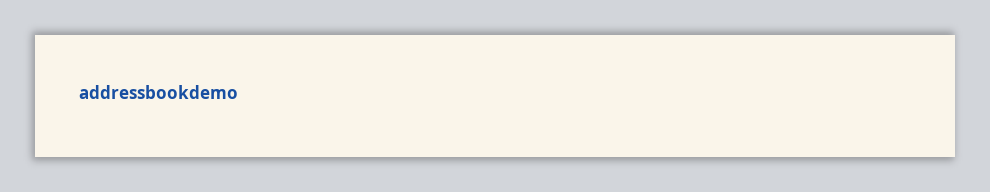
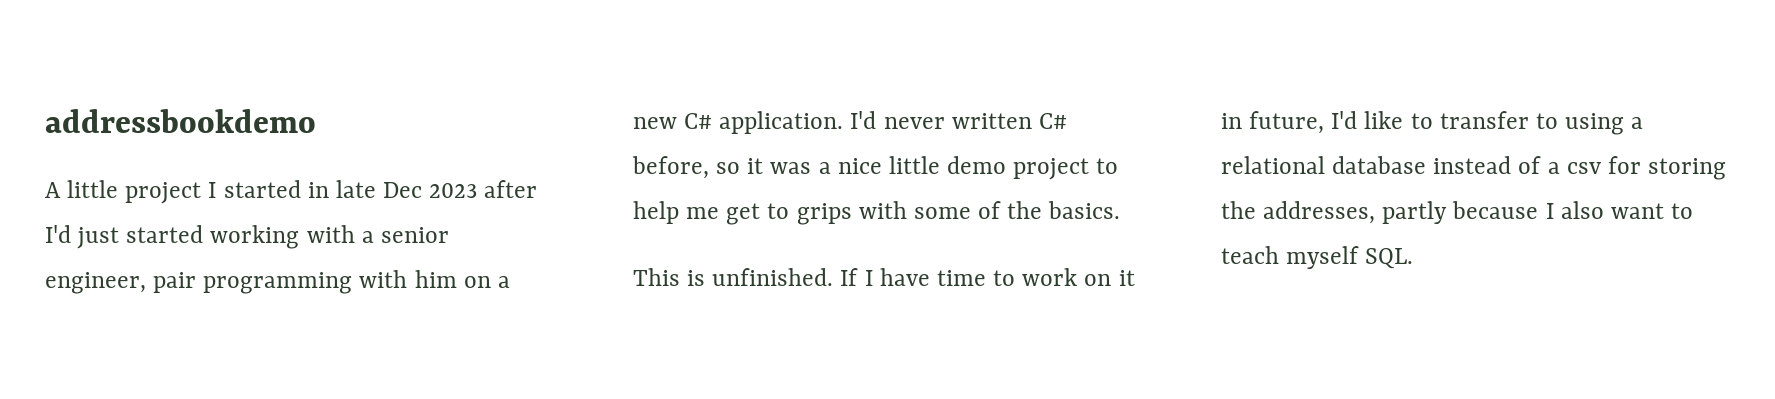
(238, 92) none -> [45,180,538,204] [45,225,449,249] [45,270,510,294] [633,111,1067,134] [632,156,1119,180] [633,201,1121,225] [633,268,1135,286] [1221,111,1644,135] [1221,156,1727,180] [1221,201,1694,224] [1221,246,1414,269] // A little project I started in late Dec 2023 after I'd just started working with a senior engineer, pair programming with him on a new C# application. I'd never written C# before, so it was a nice little demo project to help me get to grips with some of the basics. // This is unfinished. If I have time to work on it in future, I'd like to transfer to using a relational database instead of a csv for storing the addresses, partly because I also want to teach myself SQL.

